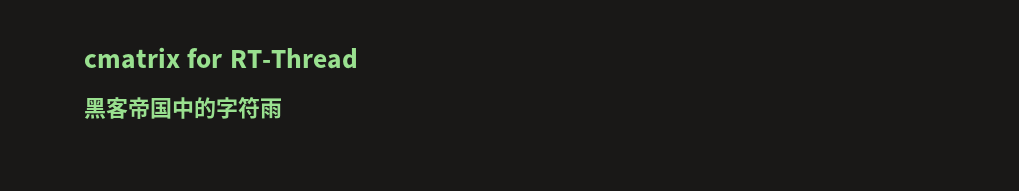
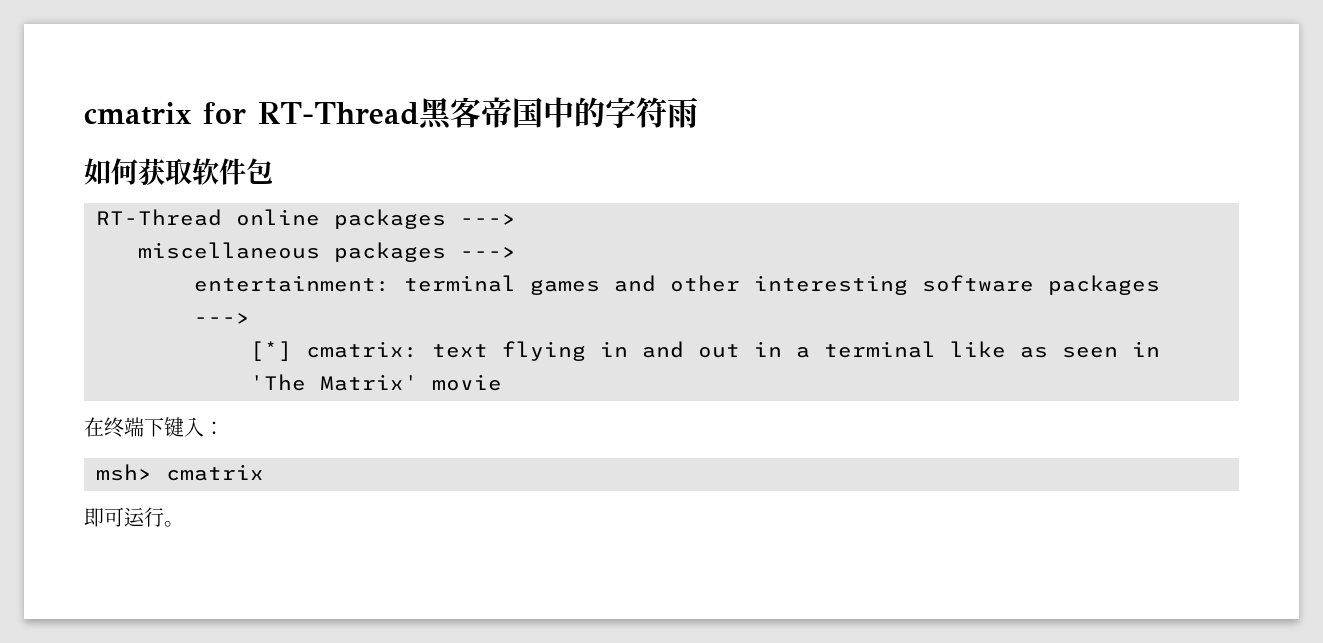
(358, 58) // -> (419, 113) none
(282, 108) none -> [84,158,273,185] [96,209,516,229] [138,242,516,262] [194,275,1160,295] [194,313,250,324] [250,341,1160,361] [250,374,502,391] [84,417,224,438] [96,464,264,481] [84,507,184,527] // 如何获取软件包 // RT-Thread online packages ---> // miscellaneous packages ---> // entertainment: terminal games and other interesting software packages ---> // [*] cmatrix: text flying in and out in a terminal like as seen in 'The Matrix' movie // 在终端下键入： // msh> cmatrix // 即可运行。

